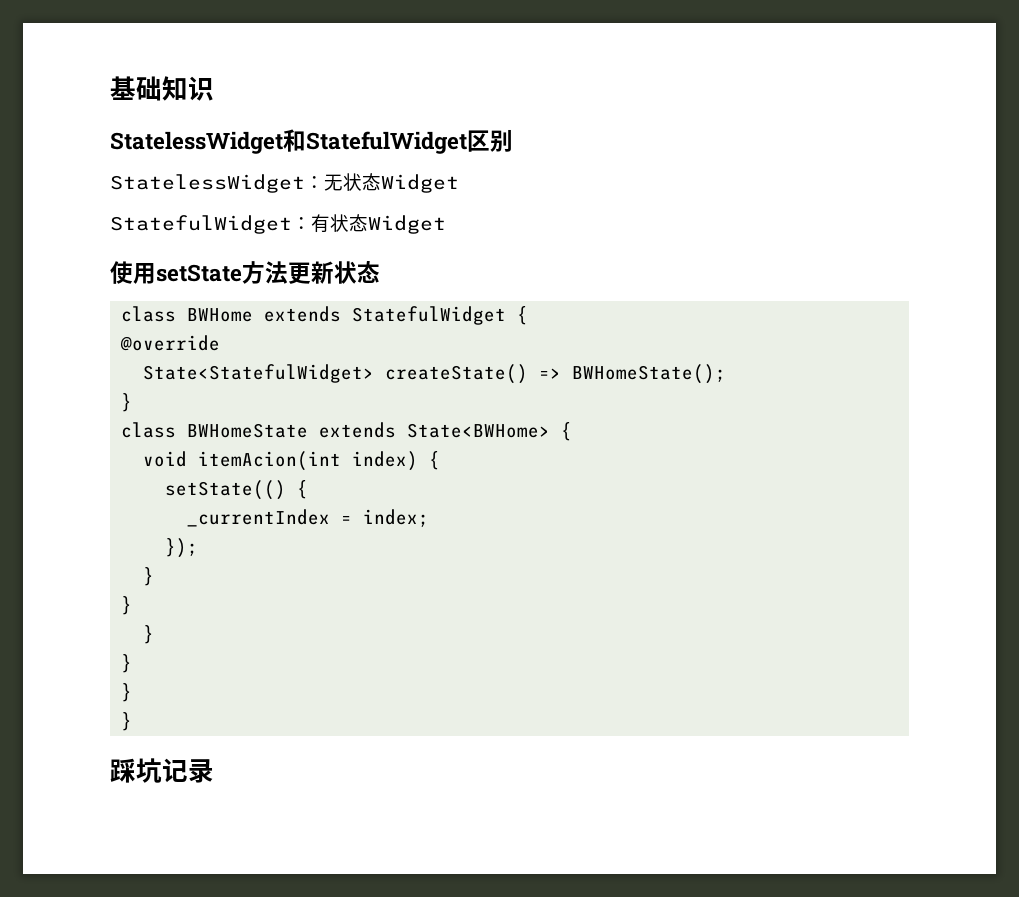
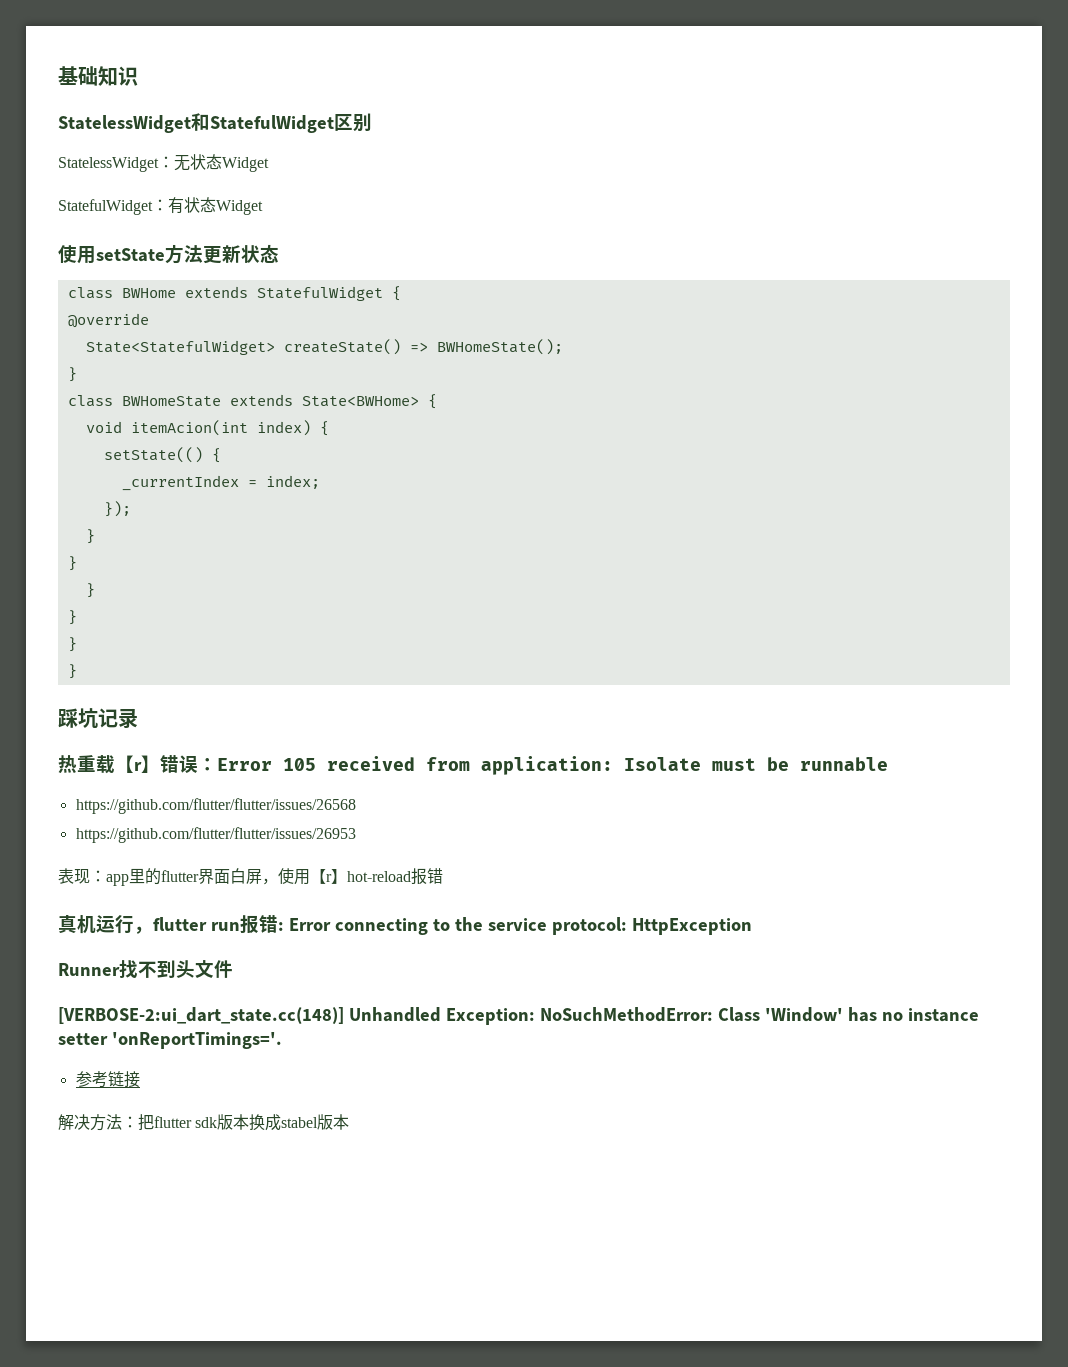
(214, 771) none -> [58,755,888,775] [75,798,356,814] [75,827,356,843] [58,868,443,886] [58,915,752,935] [58,960,233,979] [58,1007,979,1025] [58,1032,282,1049] [75,1071,140,1088] [58,1114,350,1131] // 热重载【r】错误：Error 105 received from application: Isolate must be runnable // https://github.com/flutter/flutter/issues/26568 // https://github.com/flutter/flutter/issues/26953 // 表现：app里的flutter界面白屏，使用【r】hot-reload报错 // 真机运行，flutter run报错: Error connecting to the service protocol: HttpException // Runner找不到头文件 // [VERBOSE-2:ui_dart_state.cc(148)] Unhandled Exception: NoSuchMethodError: Class 'Window' has no instance setter 'onReportTimings='. // 参考链接 // 解决方法：把flutter sdk版本换成stabel版本

